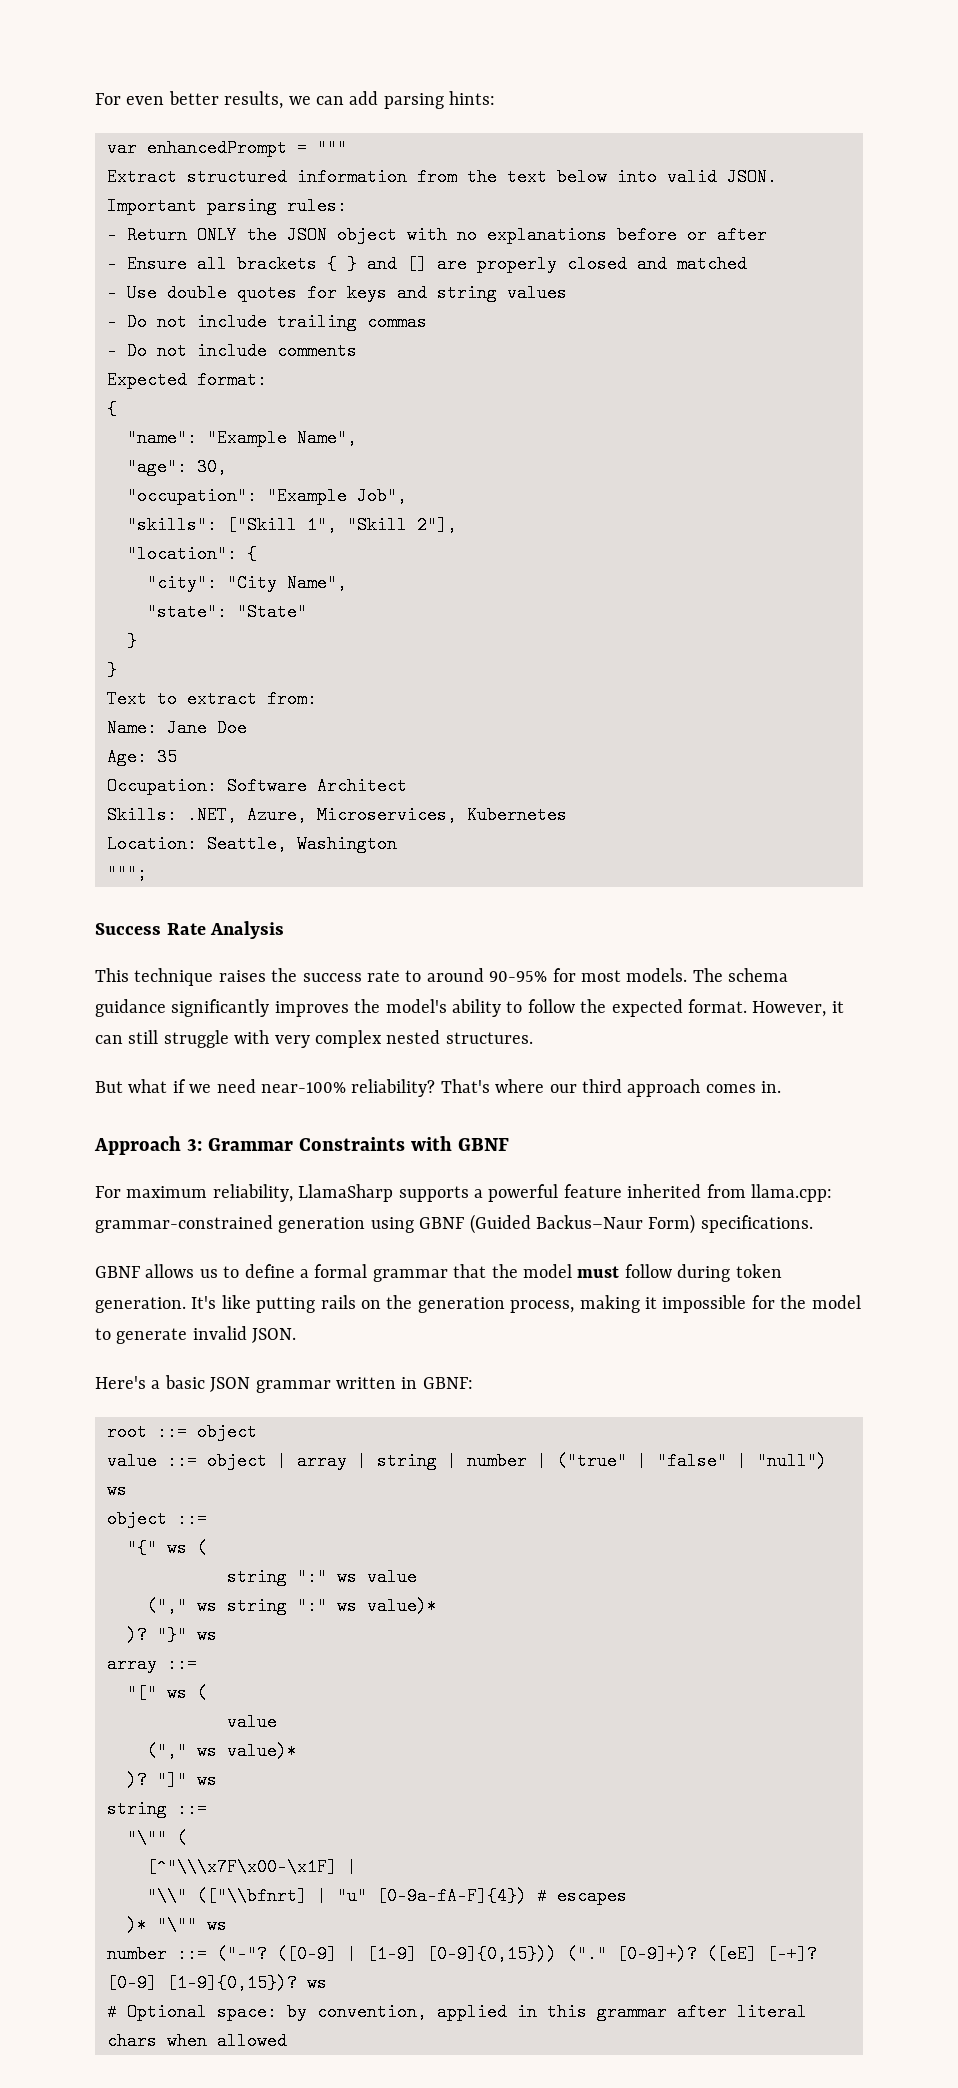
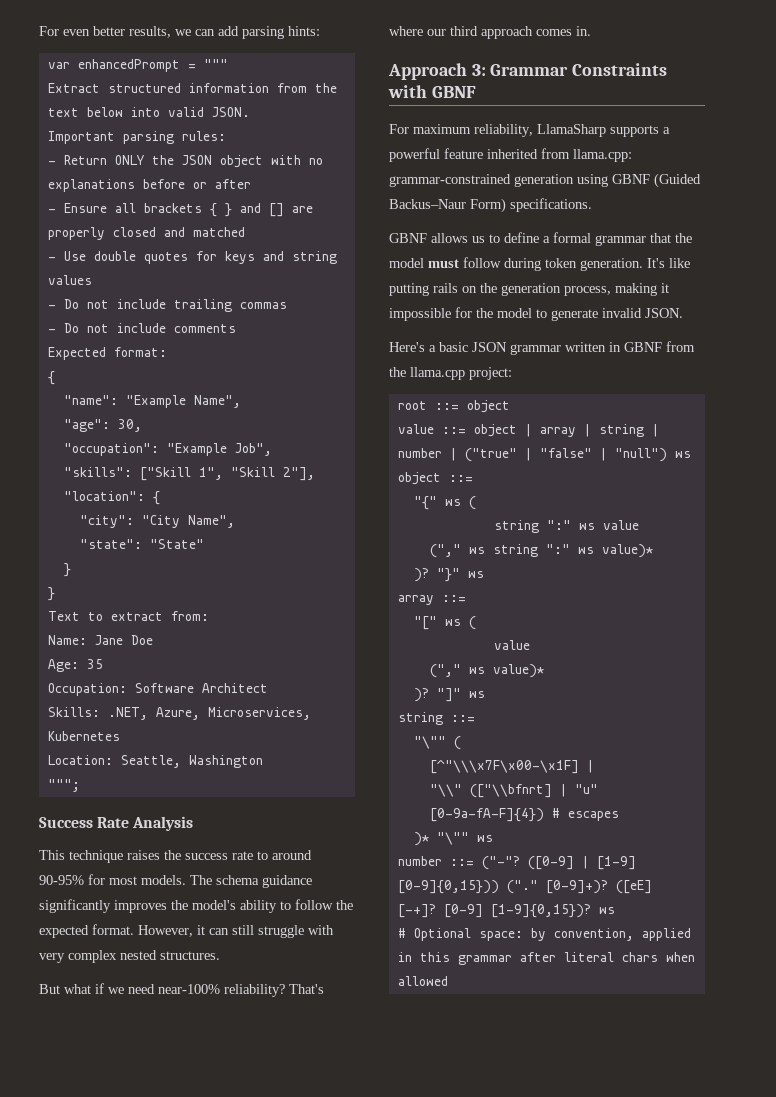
[422,1377,473,1389] GBNF: -> [624,341,695,352] [389,367,512,380] GBNF from the llama.cpp project:

